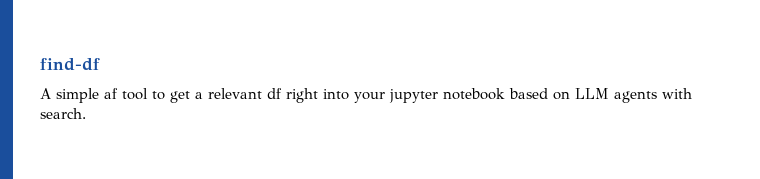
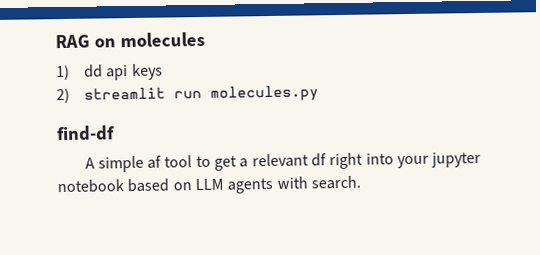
(40, 64) none -> [55,31,205,49] [56,63,163,81] [56,85,319,104] RAG on molecules // 1) dd api keys // 2) streamlit run molecules.py //

